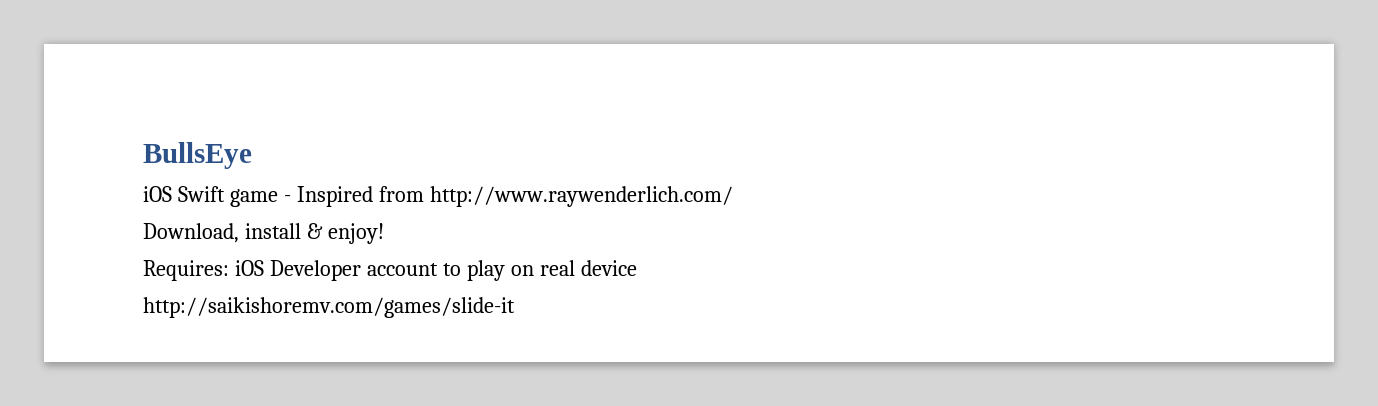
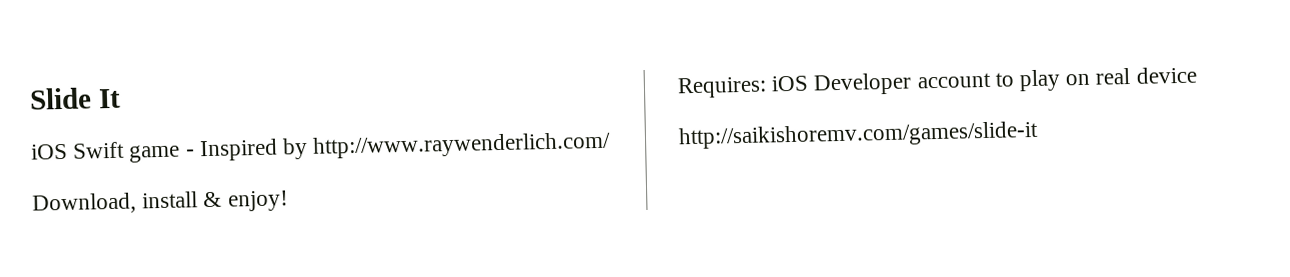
[143,142,252,169] BullsEye -> [29,87,121,110] Slide It
[378,186,424,202] from -> [282,137,309,160] by

